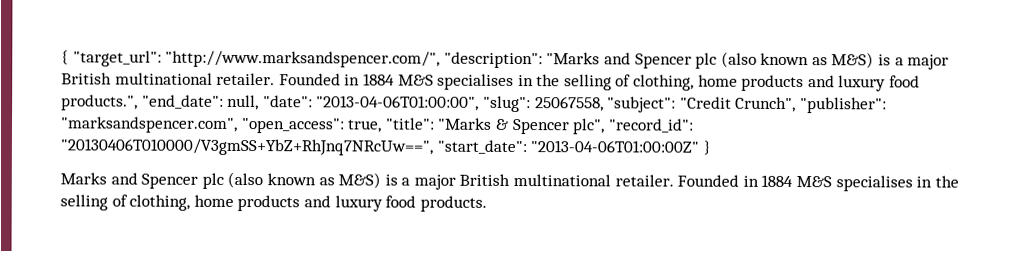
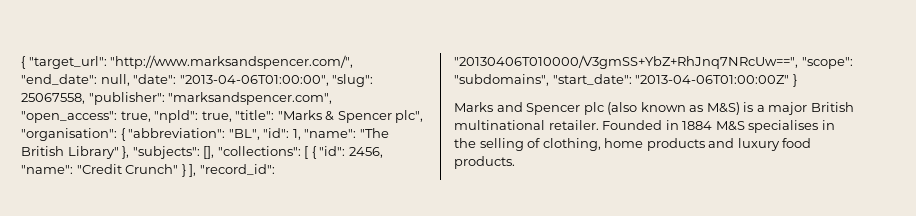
[443,51,950,70] [61,72,921,92] [61,94,138,111] "description": "Marks and Spencer plc (also known as M&S) is a major British multinational retailer. Founded in 1884 M&S specialises in the selling of clothing, home products and luxury food products.", -> (354, 62) none
[607,96,797,113] "subject": "Credit Crunch", -> (85, 98) none
(383, 126) none -> [154,110,232,123] "npld": true,
[607,118,694,133] [60,138,433,156] "record_id": "20130406T010000/V3gmSS+YbZ+RhJnq7NRcUw==", -> [21,128,389,141] [21,146,383,159] [21,164,275,177] [454,55,853,69] [454,74,549,86] "organisation": { "abbreviation": "BL", "id": 1, "name": "The British Library" }, "subjects": [], "collections": [ { "id": 2456, "name": "Credit Crunch" } ], "record_id": "20130406T010000/V3gmSS+YbZ+RhJnq7NRcUw==", "scope": "subdomains",

